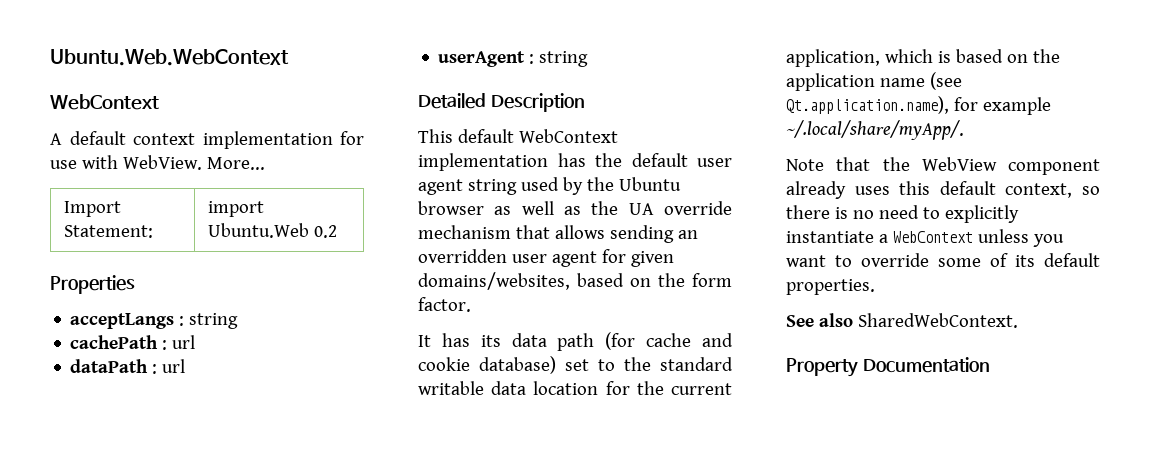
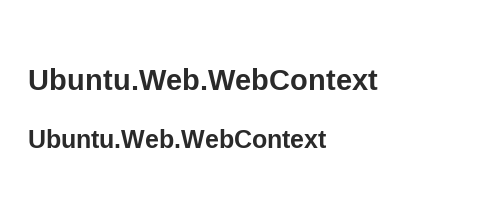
[50,94,159,110] [50,131,364,149] [50,155,265,170] [63,201,121,217] [63,225,153,238] [207,201,264,217] [207,223,337,238] [50,275,135,294] [70,313,239,329] [70,335,196,350] [70,359,186,374] [438,51,589,67] [418,93,585,112] [418,129,618,143] [418,153,732,171] [418,177,681,195] [418,201,732,215] [418,225,698,243] [418,249,674,267] [418,272,732,290] [418,297,471,312] [418,332,733,351] [418,356,733,374] [418,381,732,395] [786,49,1060,67] [786,72,962,91] [786,96,1051,115] [786,120,964,140] [786,157,1100,175] [786,181,1100,199] [786,205,1019,223] [786,229,1064,247] [786,253,1100,267] [786,279,875,295] [786,313,1018,328] [786,357,990,377] WebContext // A default context implementation for use with WebView. More... // Import Statement: | import Ubuntu.Web 0.2 // Properties // acceptLangs : string // cachePath : url // dataPath : url // userAgent : string // Detailed Description // This default WebContext implementation has the default user agent string used by the Ubuntu browser as well as the UA override mechanism that allows sending an overridden user agent for given domains/websites, based on the form factor. // It has its data path (for cache and cookie database) set to the standard writable data location for the current application, which is based on the application name (see Qt.application.name), for example ~/.local/share/myApp/. // Note that the WebView component already uses this default context, so there is no need to explicitly instantiate a WebContext unless you want to override some of its default properties. // See also SharedWebContext. // Property Documentation -> [28,129,327,148] Ubuntu.Web.WebContext

